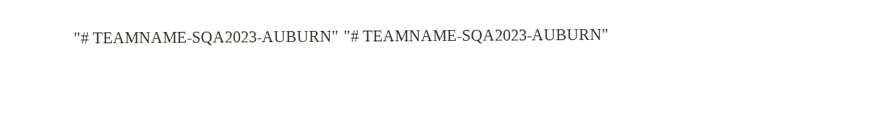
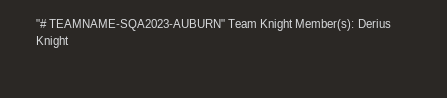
[73,28,609,47] "# TEAMNAME-SQA2023-AUBURN" "# TEAMNAME-SQA2023-AUBURN" -> [36,19,391,31] [36,36,69,48] "# TEAMNAME-SQA2023-AUBURN" Team Knight Member(s): Derius Knight

